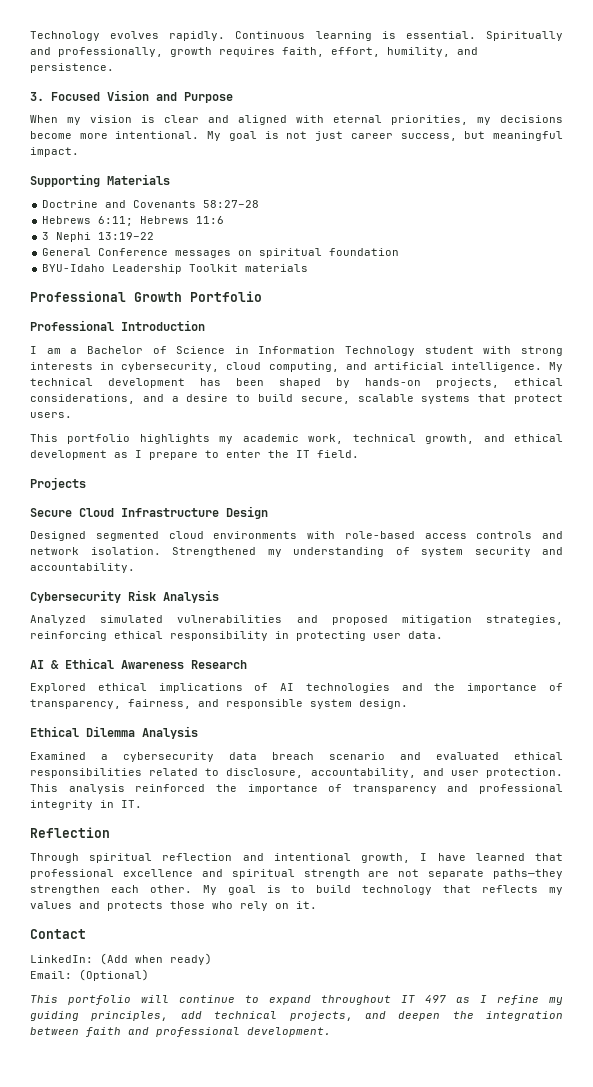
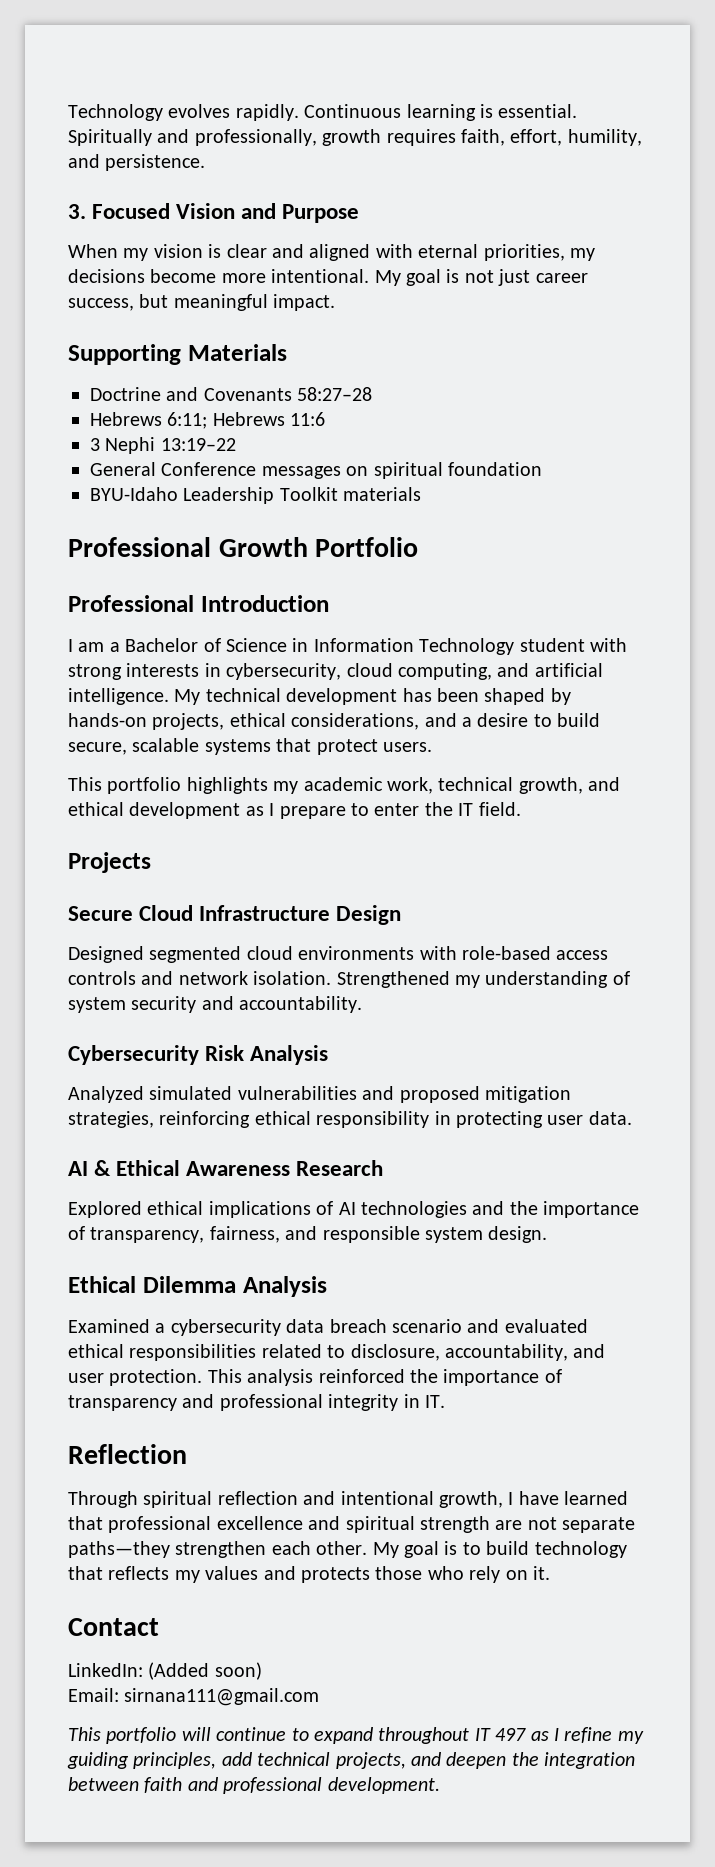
[100,953,212,965] (Add when ready) -> [148,1662,262,1680] (Added soon)
[79,969,149,981] (Optional) -> [124,1688,320,1706] sirnana111@gmail.com

